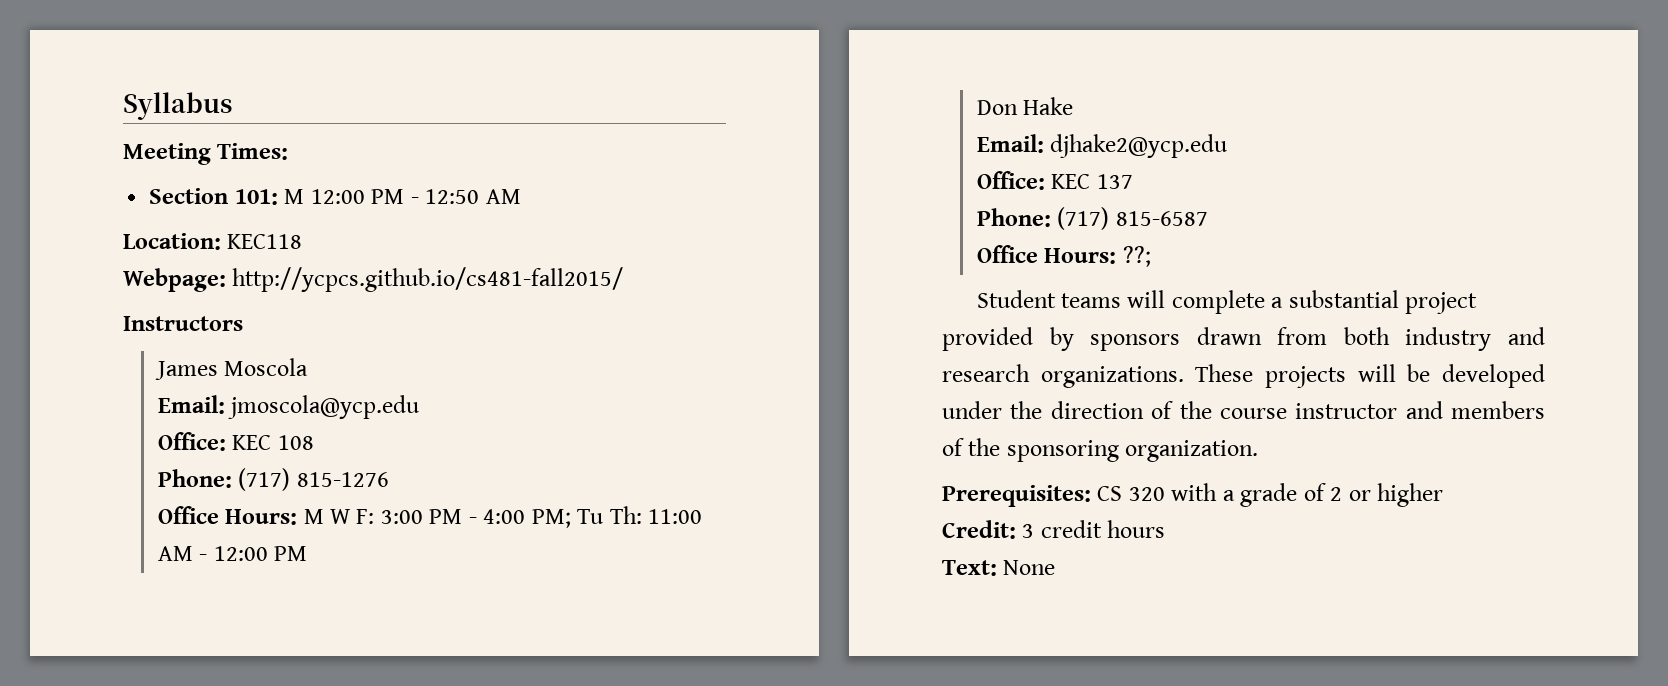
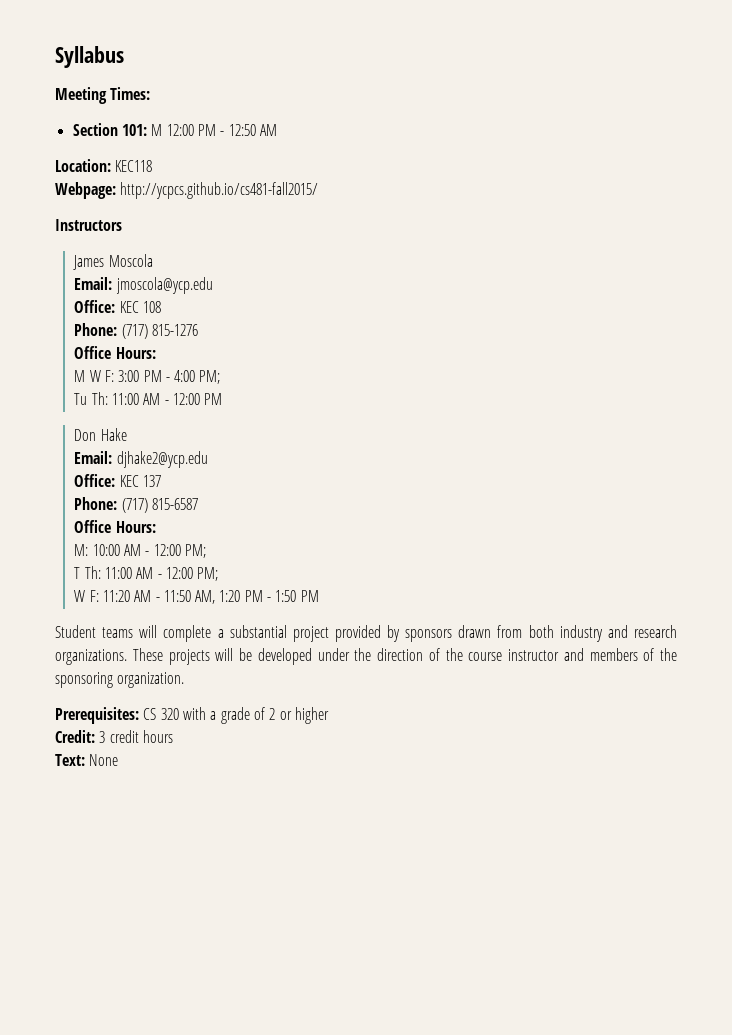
(298, 517) none -> (156, 353) //
(571, 518) none -> (221, 377) //
[1122,246,1151,267] ??; -> [74,544,206,558] [74,566,219,581] [74,590,319,604] // M: 10:00 AM - 12:00 PM; // T Th: 11:00 AM - 12:00 PM; // W F: 11:20 AM - 11:50 AM, 1:20 PM - 1:50 PM

